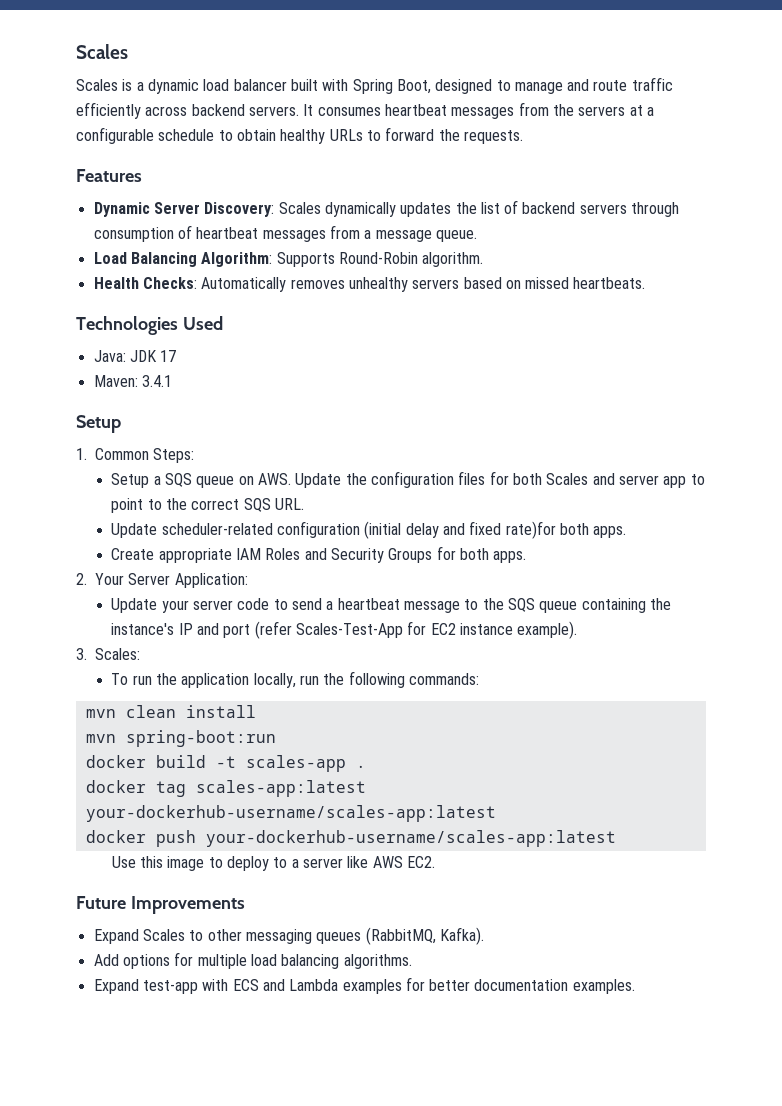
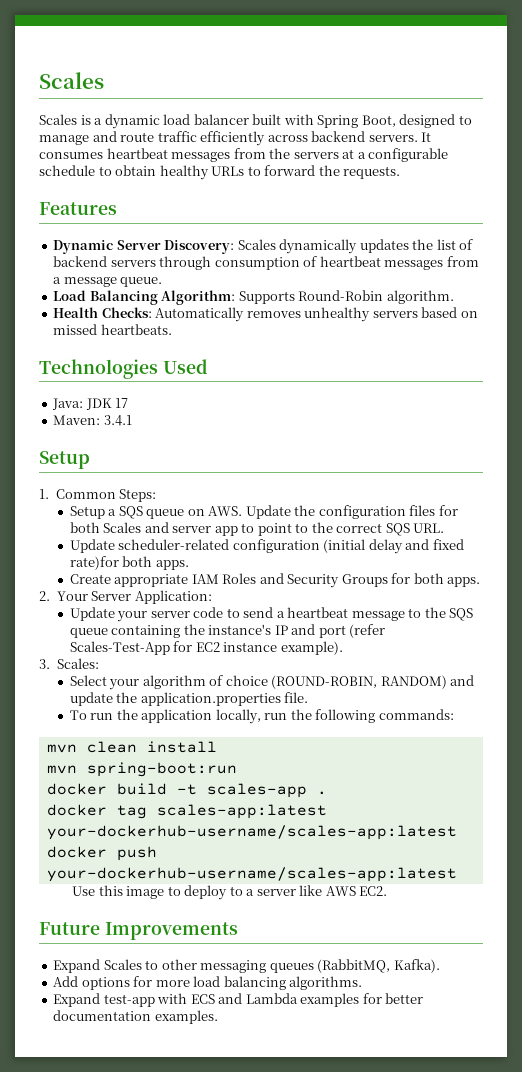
(140, 654) none -> [69,675,475,690] [69,692,309,706] // Select your algorithm of choice (ROUND-ROBIN, RANDOM) and update the application.properties file.
[197,954,247,969] multiple -> [155,980,190,987] more

